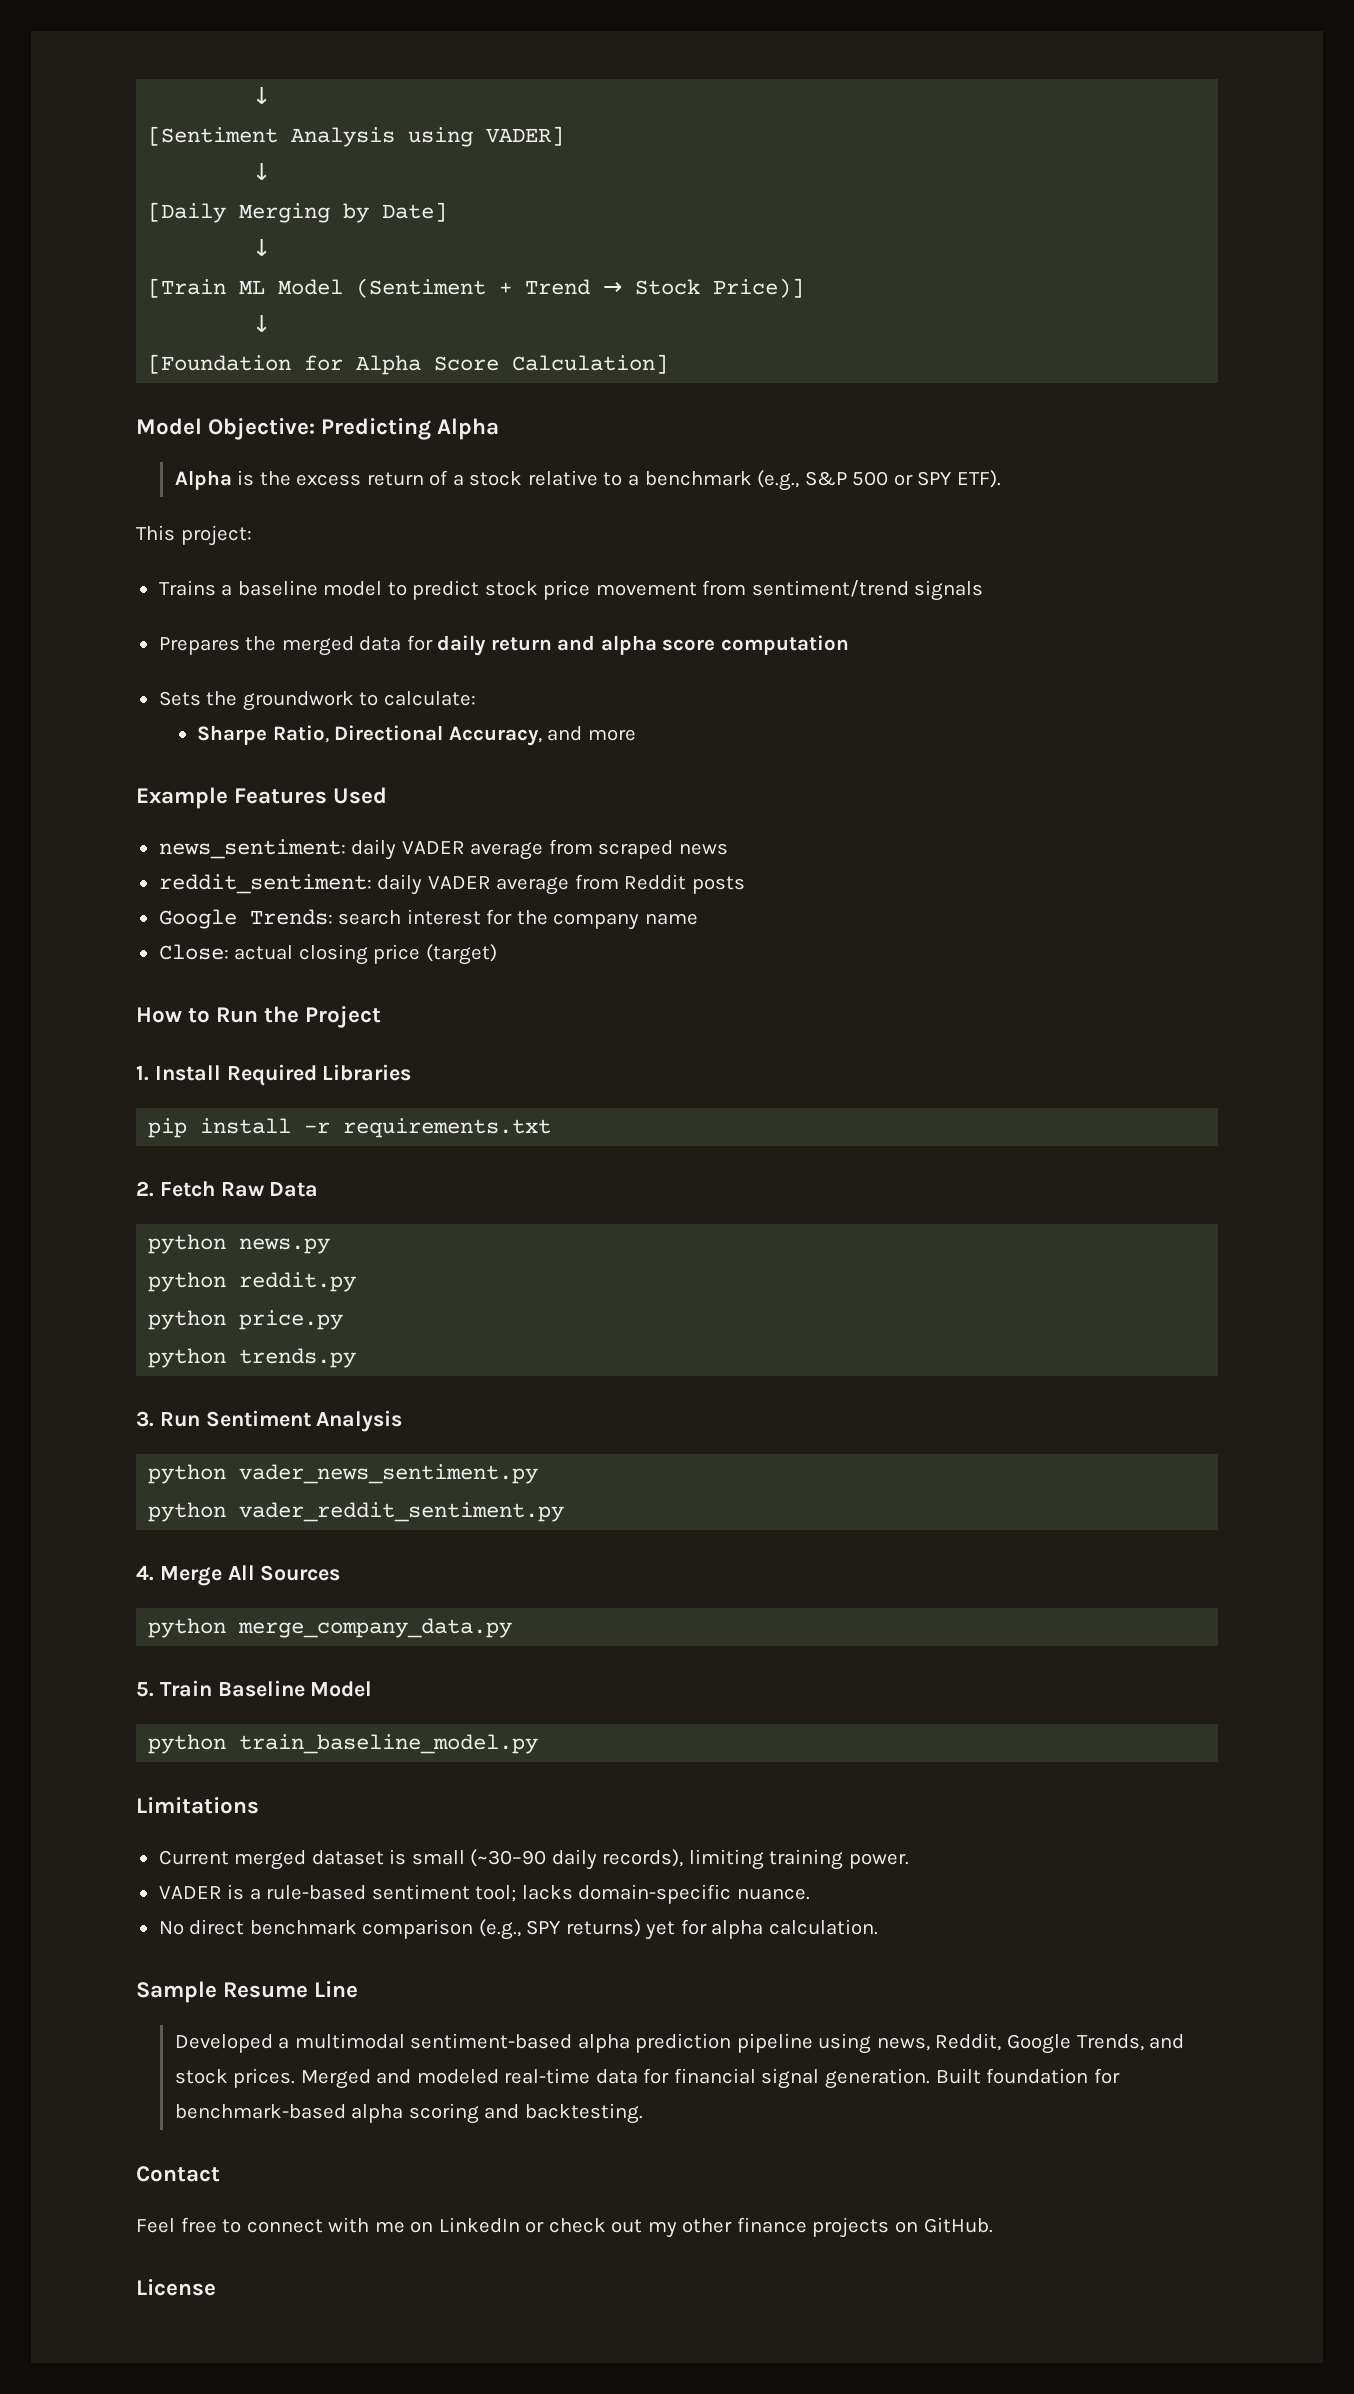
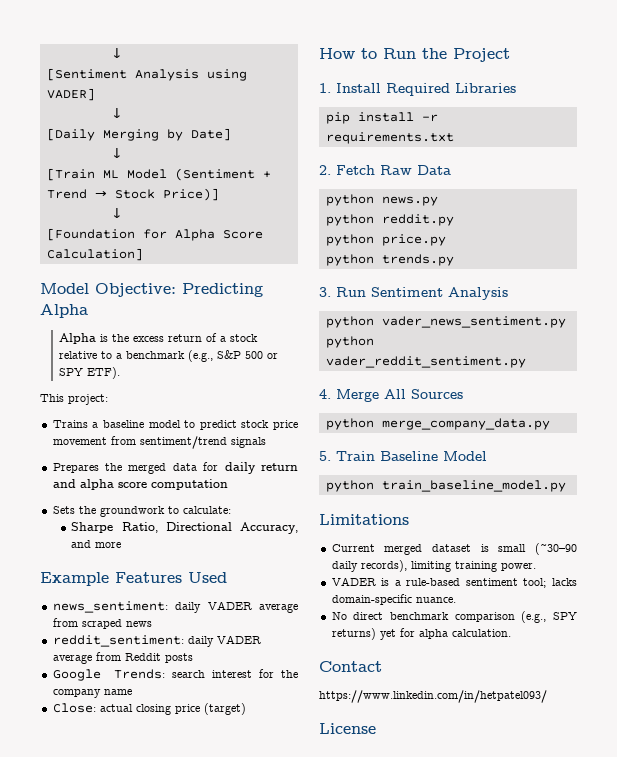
[136,1981,359,2003] [174,2033,1185,2054] [174,2068,1120,2089] [174,2103,643,2124] [136,2166,220,2182] [136,2217,993,2238] Sample Resume Line // Developed a multimodal sentiment-based alpha prediction pipeline using news, Reddit, Google Trends, and stock prices. Merged and modeled real-time data for financial signal generation. Built foundation for benchmark-based alpha scoring and backtesting. // Contact // Feel free to connect with me on LinkedIn or check out my other finance projects on GitHub. -> [319,661,382,672] [319,690,547,703] Contact // https://www.linkedin.com/in/hetpatel093/

